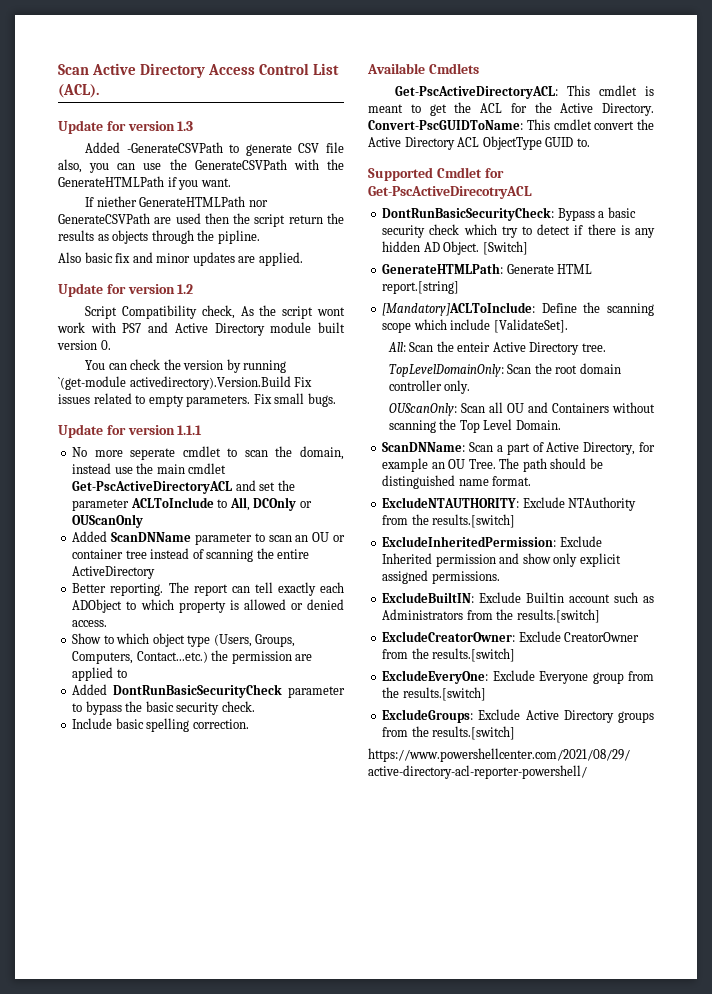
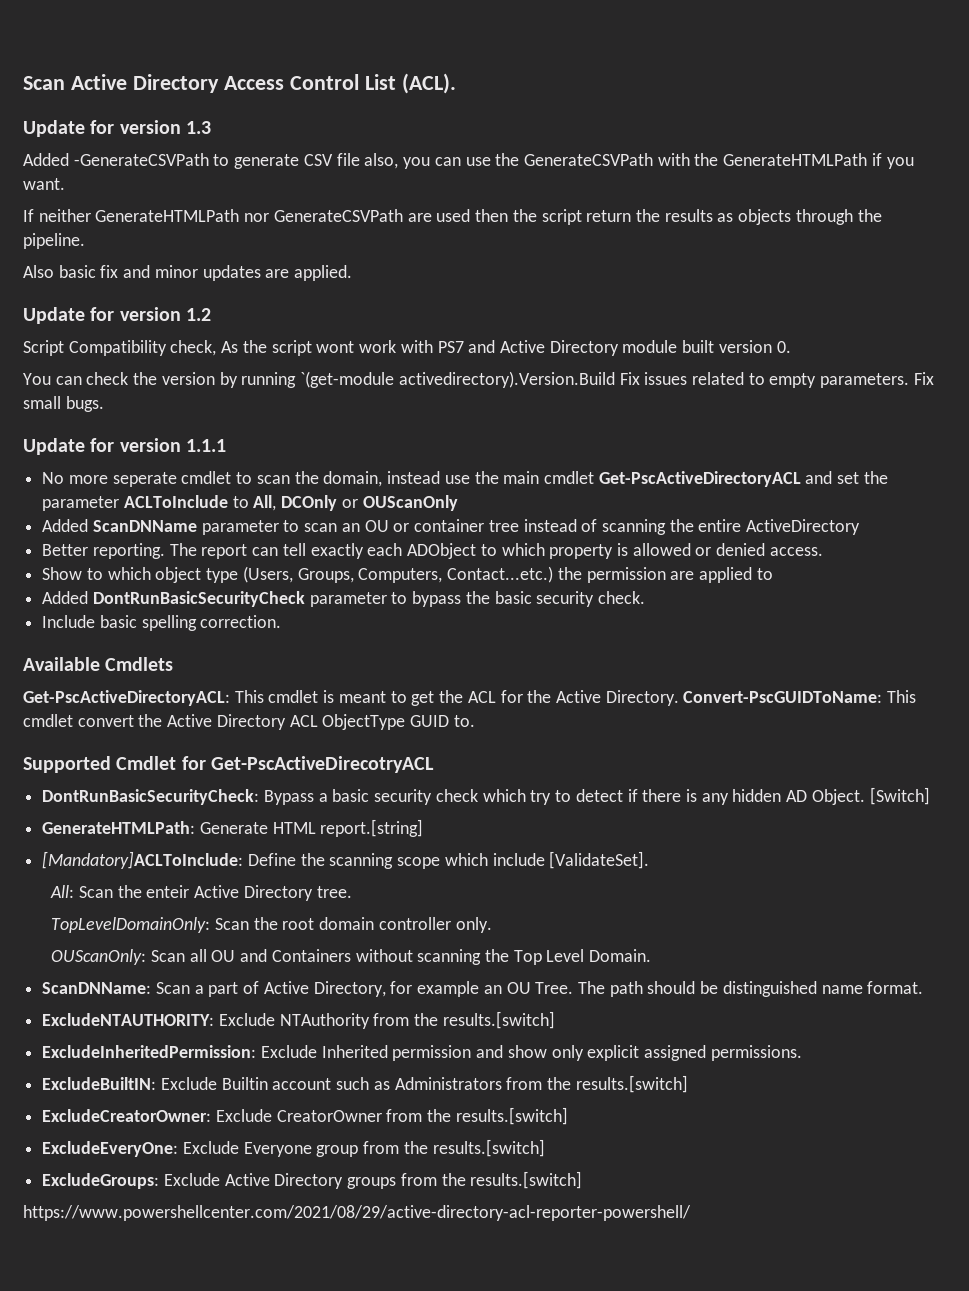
[96,196,137,207] niether -> [38,209,91,222] neither
[217,230,260,244] pipline. -> [23,233,85,249] pipeline.

